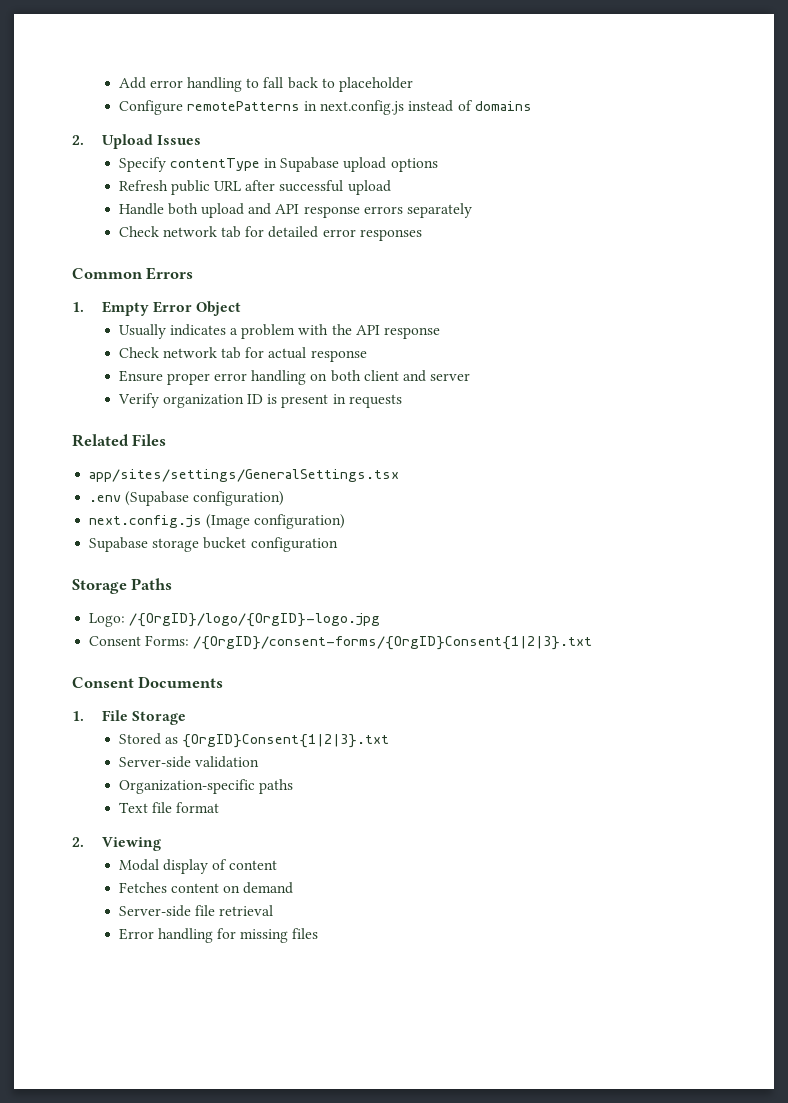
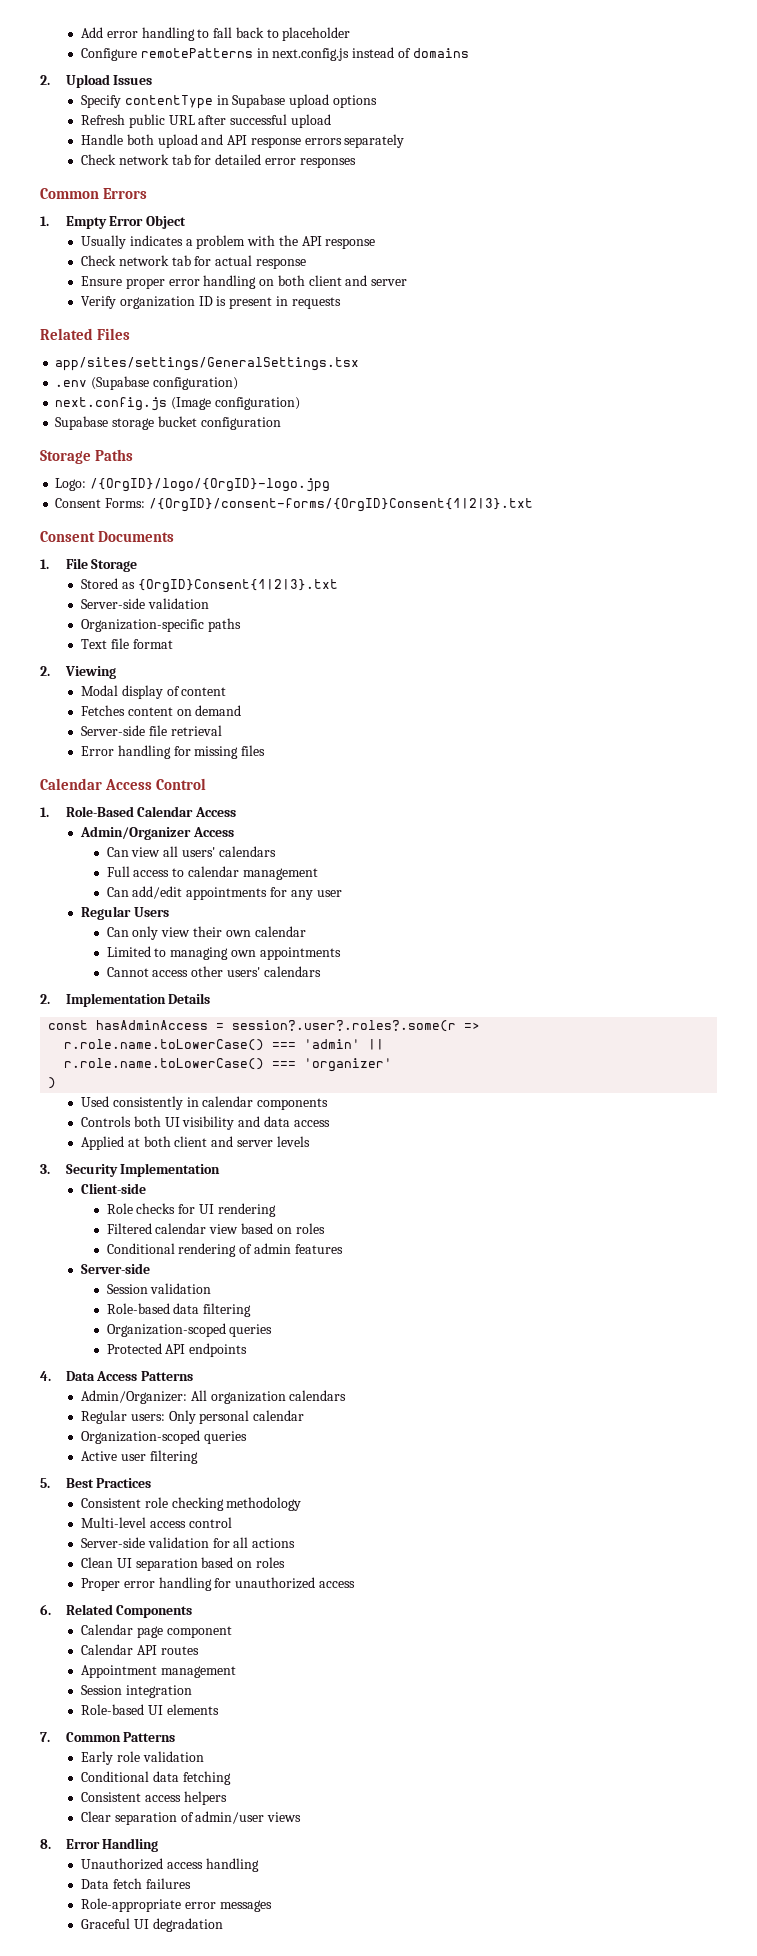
(319, 933) none -> [40,778,206,790] [40,806,237,817] [80,826,234,840] [106,846,276,857] [106,866,318,880] [106,886,342,900] [81,906,169,920] [106,926,306,940] [106,946,341,960] [106,966,321,977] [40,993,211,1007] [48,1020,481,1032] [64,1039,385,1051] [64,1058,393,1072] [48,1077,57,1089] [81,1096,329,1110] [81,1116,330,1130] [81,1136,310,1150] [40,1163,221,1177] [81,1183,147,1194] [106,1203,276,1217] [106,1223,325,1234] [106,1243,343,1257] [81,1263,151,1274] [106,1283,212,1294] [106,1303,252,1317] [106,1323,273,1337] [106,1343,248,1357] [40,1371,194,1381] [81,1390,347,1404] [81,1410,305,1424] [81,1430,247,1444] [81,1450,198,1464] [40,1478,152,1488] [81,1497,302,1511] [81,1517,232,1528] [81,1537,296,1548] [81,1557,285,1571] [81,1577,355,1591] [40,1604,193,1618] [81,1624,232,1638] [81,1644,199,1655] [81,1665,236,1678] [81,1685,192,1698] [81,1704,219,1715] [40,1732,176,1742] [81,1751,204,1765] [81,1771,231,1785] [81,1791,227,1805] [81,1811,302,1825] [40,1838,159,1852] [81,1858,259,1872] [81,1878,191,1889] [81,1898,272,1912] [81,1918,223,1932] // Calendar Access Control // 1. Role-Based Calendar Access // Admin/Organizer Access // Can view all users' calendars // Full access to calendar management // Can add/edit appointments for any user // Regular Users // Can only view their own calendar // Limited to managing own appointments // Cannot access other users' calendars // 2. Implementation Details // const hasAdminAccess = session?.user?.roles?.some(r => // r.role.name.toLowerCase() === 'admin' || // r.role.name.toLowerCase() === 'organizer' // ) // Used consistently in calendar components // Controls both UI visibility and data access // Applied at both client and server levels // 3. Security Implementation // Client-side // Role checks for UI rendering // Filtered calendar view based on roles // Conditional rendering of admin features // Server-side // Session validation // Role-based data filtering // Organization-scoped queries // Protected API endpoints // 4. Data Access Patterns // Admin/Organizer: All organization calendars // Regular users: Only personal calendar // Organization-scoped queries // Active user filtering // 5. Best Practices // Consistent role checking methodology // Multi-level access control // Server-side validation for all actions // Clean UI separation based on roles // Proper error handling for unauthorized access // 6. Related Components // Calendar page component // Calendar API routes // Appointment management // Session integration // Role-based UI elements // 7. Common Patterns // Early role validation // Conditional data fetching // Consistent access helpers // Clear separation of admin/user views // 8. Error Handling // Unauthorized access handling // Data fetch failures // Role-appropriate error messages // Graceful UI degradation

